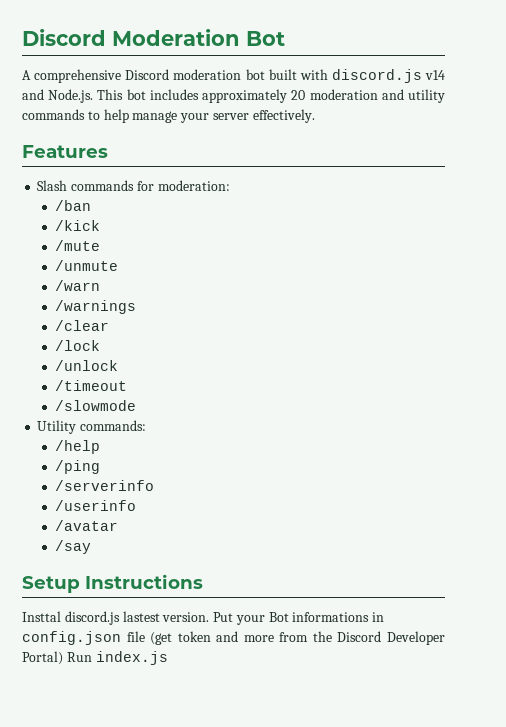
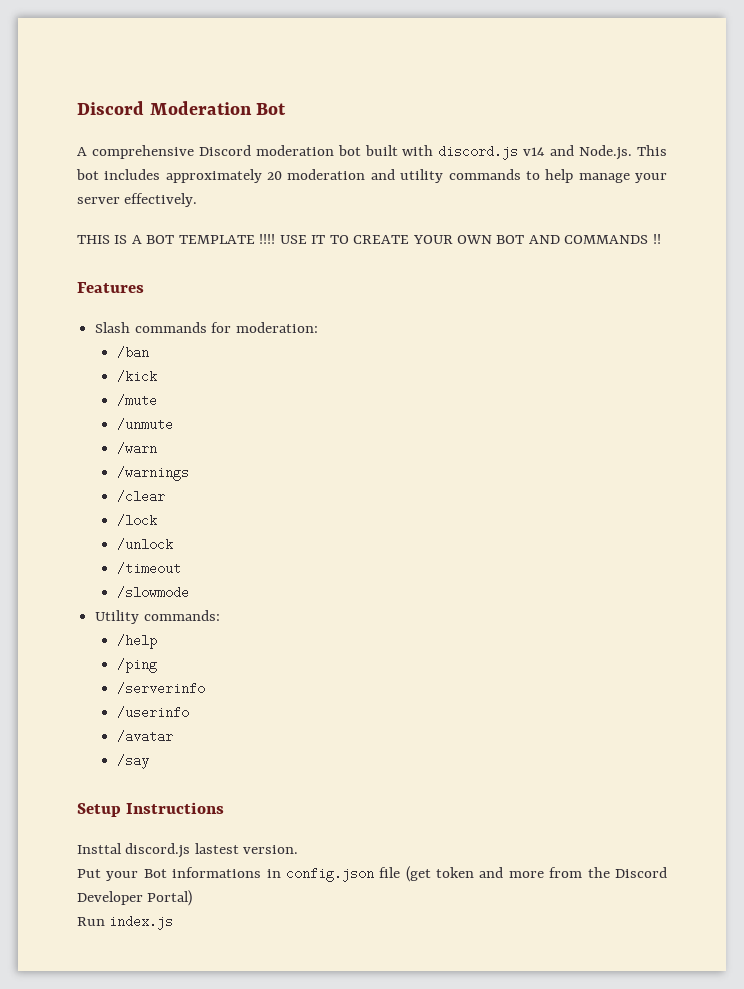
(315, 116) none -> [77,234,661,244] // THIS IS A BOT TEMPLATE !!!! USE IT TO CREATE YOUR OWN BOT AND COMMANDS !!
(210, 617) none -> (299, 849) //
(63, 658) none -> (193, 898) //

